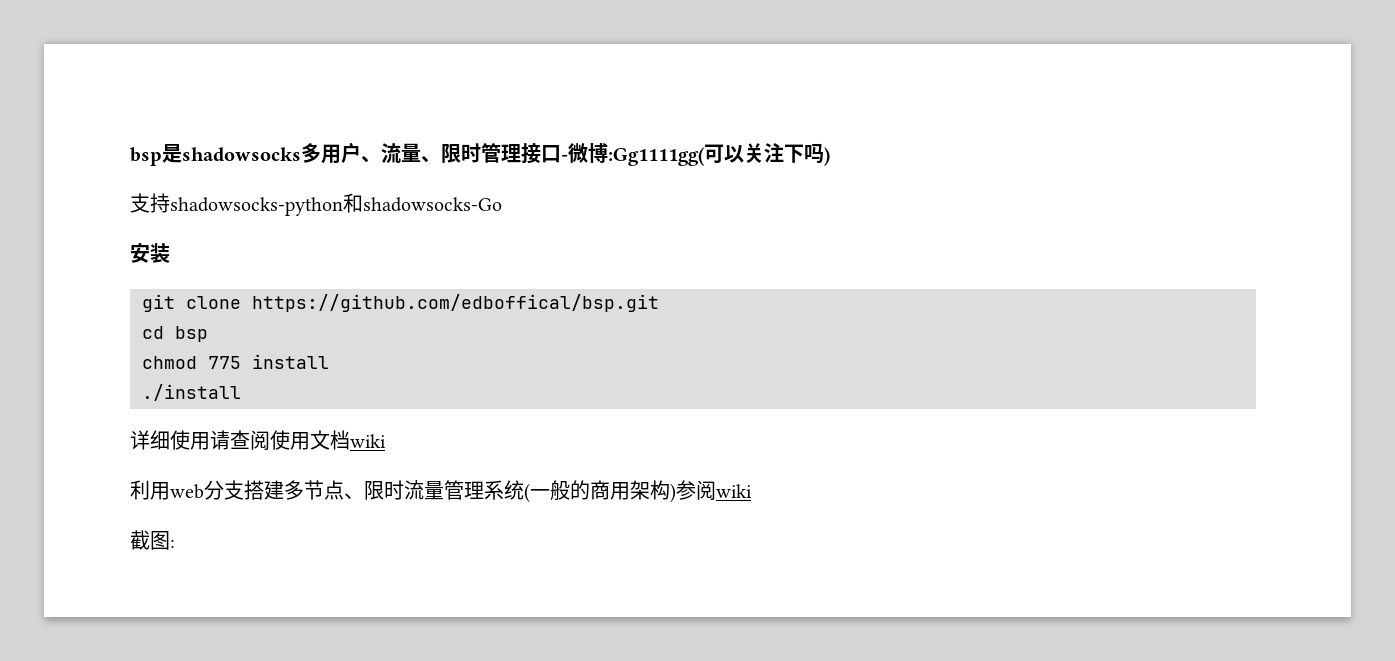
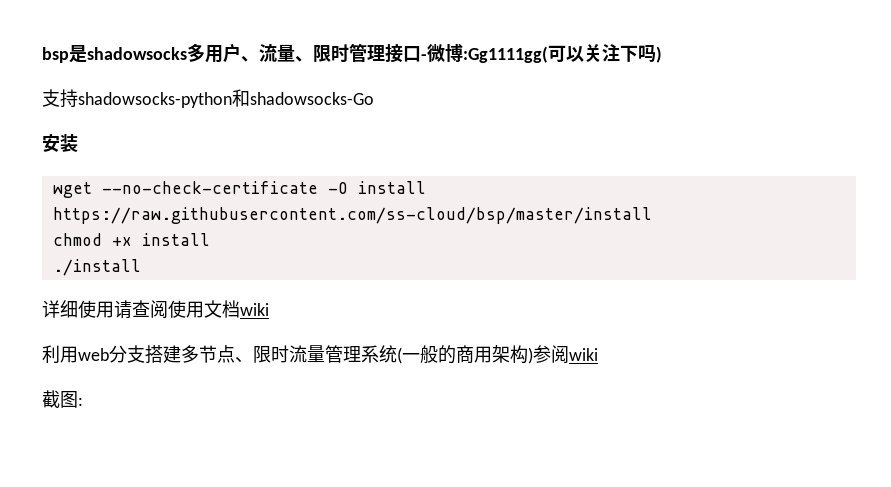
[142,294,659,312] [142,326,208,342] git clone https://github.com/edboffical/bsp.git // cd bsp -> [52,181,426,198] [52,207,652,224] wget --no-check-certificate -O install https://raw.githubusercontent.com/ss-cloud/bsp/master/install
[208,356,241,369] 775 -> [111,237,132,246] +x

